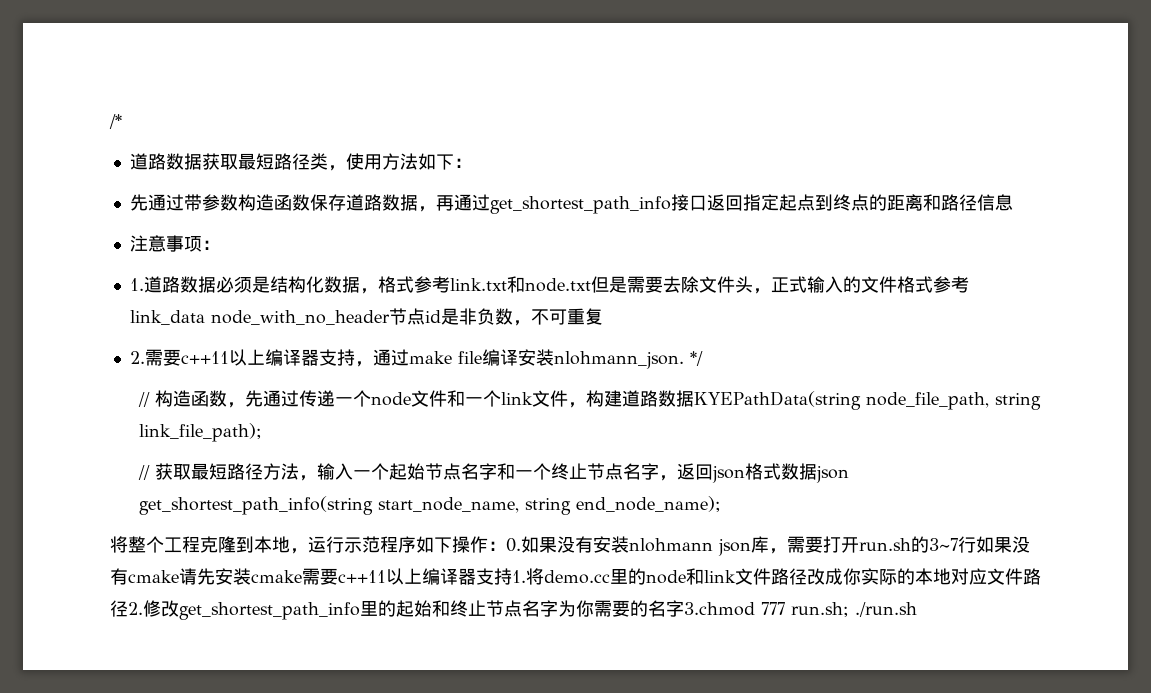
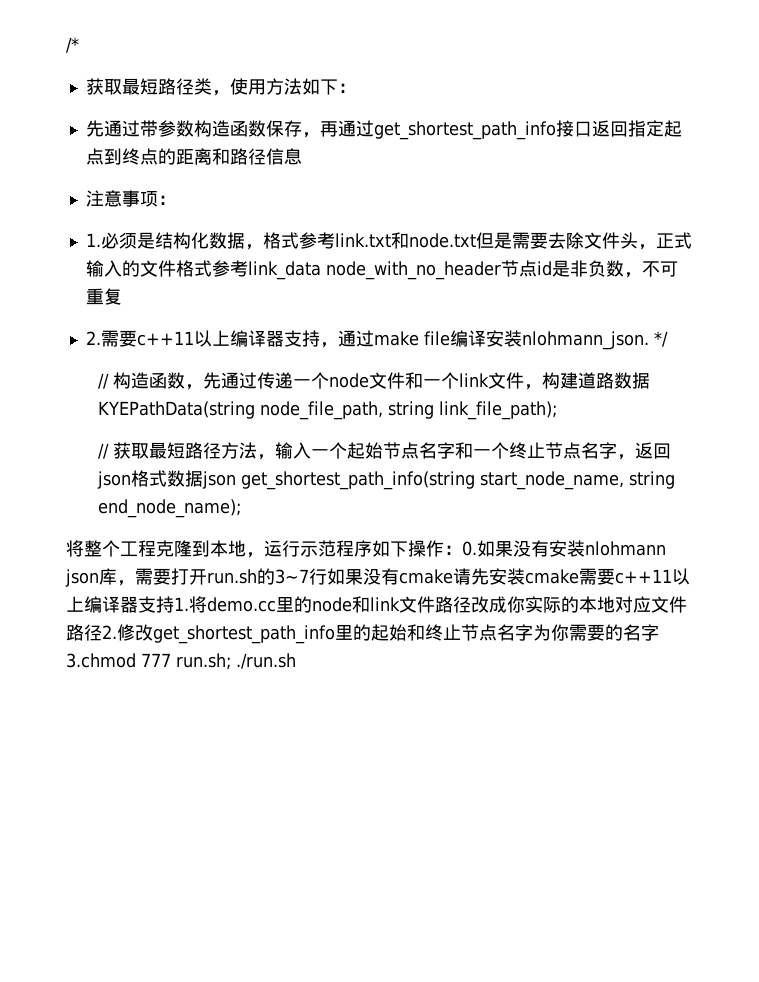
[129,153,202,170] 道路数据 -> (79, 45) none
[345,194,418,211] 道路数据 -> (302, 128) none
[143,276,216,293] 道路数据 -> (101, 240) none

